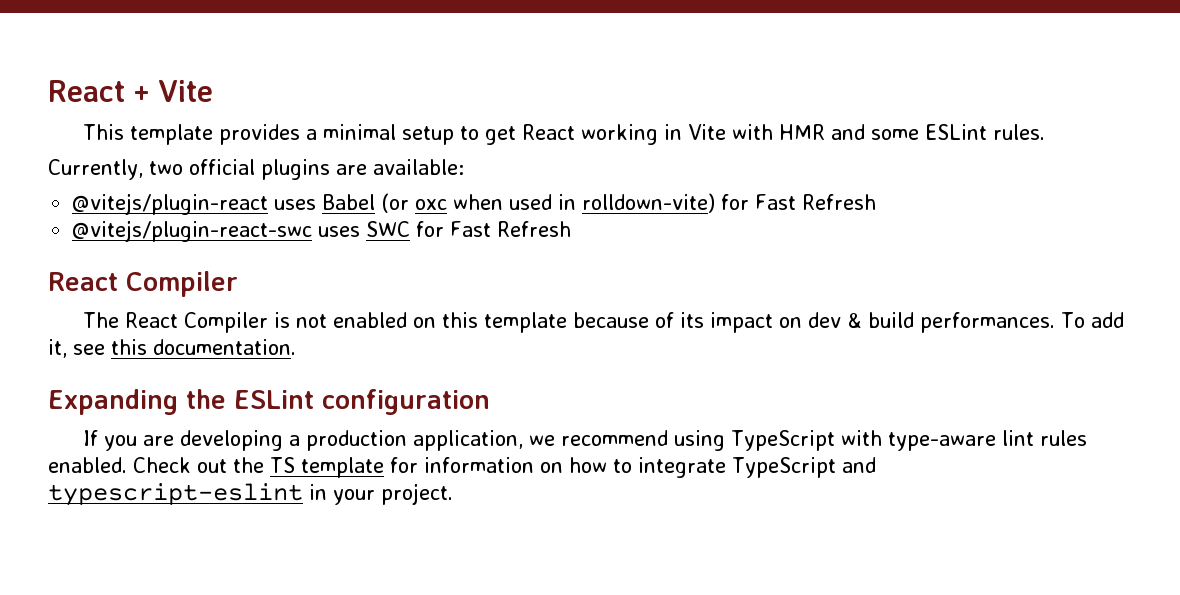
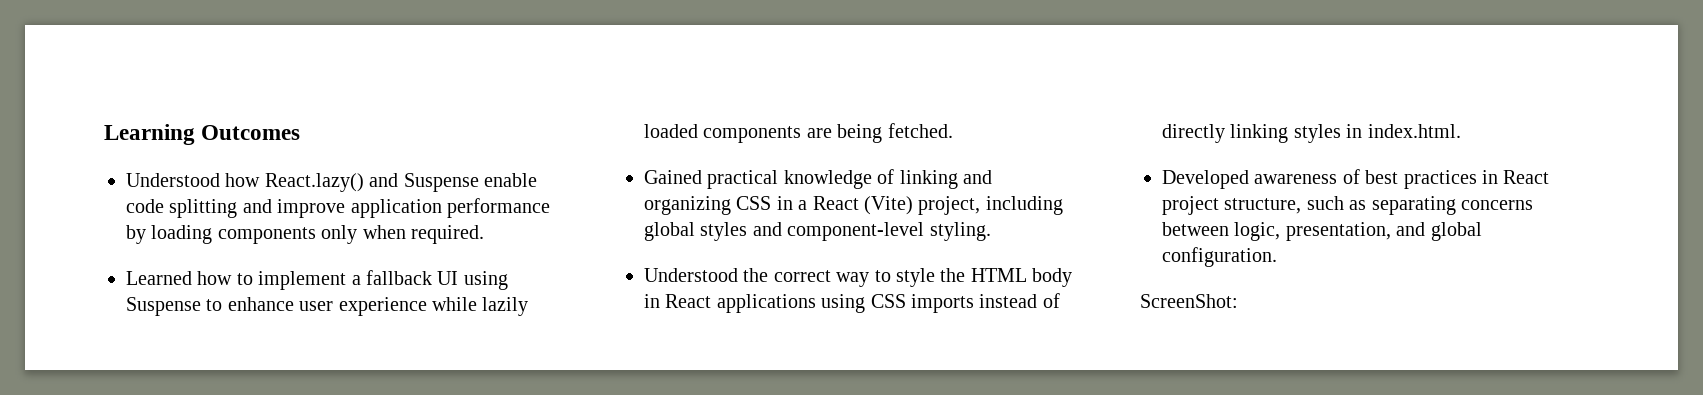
[48,80,213,102] [83,124,1046,145] [48,159,464,180] [72,193,877,215] [72,220,572,242] [48,271,238,297] [83,312,1125,333] [48,339,296,358] [48,389,490,415] [83,430,1088,451] [48,457,876,478] [48,483,453,506] React + Vite // This template provides a minimal setup to get React working in Vite with HMR and some ESLint rules. // Currently, two official plugins are available: // @vitejs/plugin-react uses Babel (or oxc when used in rolldown-vite) for Fast Refresh // @vitejs/plugin-react-swc uses SWC for Fast Refresh // React Compiler // The React Compiler is not enabled on this template because of its impact on dev & build performances. To add it, see this documentation. // Expanding the ESLint configuration // If you are developing a production application, we recommend using TypeScript with type-aware lint rules enabled. Check out the TS template for information on how to integrate TypeScript and typescript-eslint in your project. -> [104,124,301,145] [126,173,537,192] [126,198,550,218] [126,225,484,244] [126,270,508,290] [126,297,529,316] [644,123,953,143] [644,169,992,189] [644,196,1063,215] [644,222,991,241] [644,268,1073,287] [644,293,1060,313] [1162,124,1461,143] [1162,169,1550,189] [1162,196,1533,215] [1162,222,1482,241] [1162,247,1277,267] [1140,294,1238,308] Learning Outcomes // Understood how React.lazy() and Suspense enable code splitting and improve application performance by loading components only when required. // Learned how to implement a fallback UI using Suspense to enhance user experience while lazily loaded components are being fetched. // Gained practical knowledge of linking and organizing CSS in a React (Vite) project, including global styles and component-level styling. // Understood the correct way to style the HTML body in React applications using CSS imports instead of directly linking styles in index.html. // Developed awareness of best practices in React project structure, such as separating concerns between logic, presentation, and global configuration. // ScreenShot:

